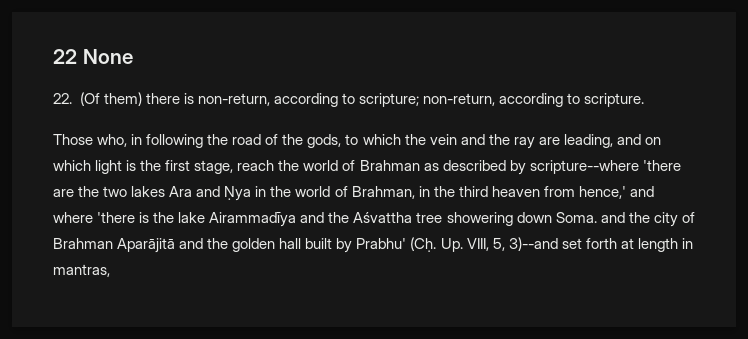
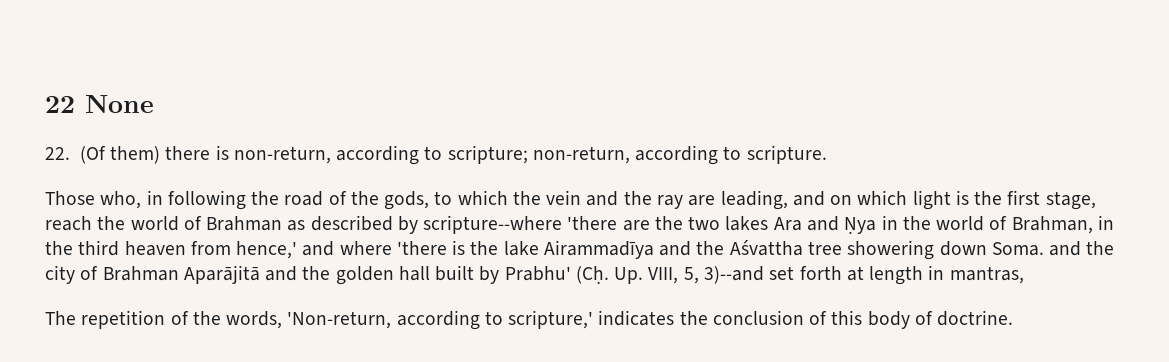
(110, 270) none -> [45,310,1014,330] // The repetition of the words, 'Non-return, according to scripture,' indicates the conclusion of this body of doctrine.

